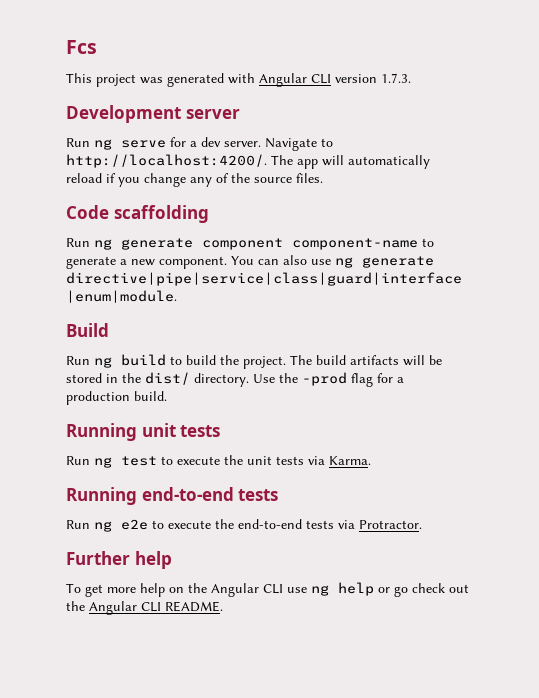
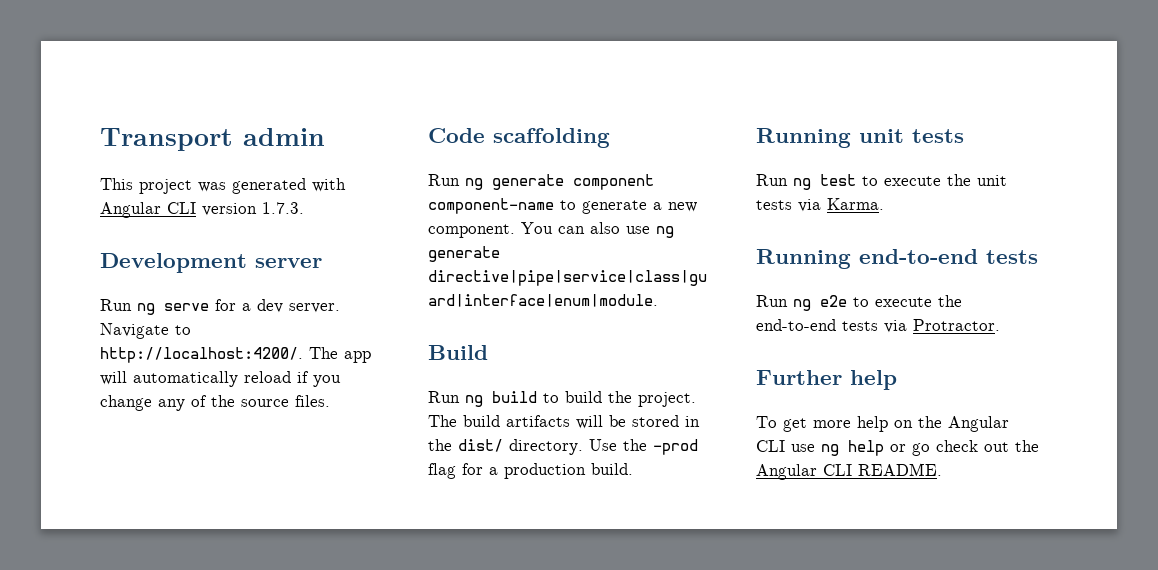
[66,40,97,54] Fcs -> [100,128,325,151] Transport admin

